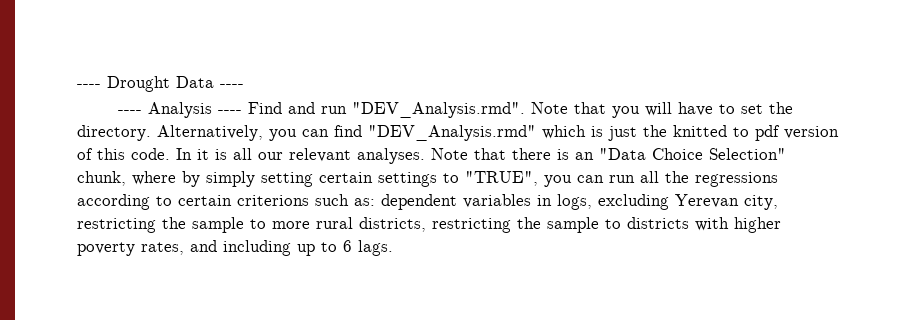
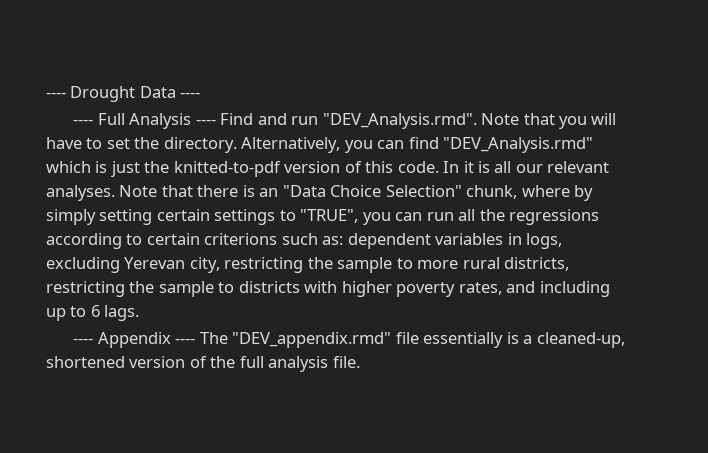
(143, 112) none -> [97,113,125,125] Full
[673,125,780,141] knitted to pdf -> [173,161,281,177] knitted-to-pdf
(393, 248) none -> [73,332,625,348] [46,356,360,372] // ---- Appendix ---- The "DEV_appendix.rmd" file essentially is a cleaned-up, shortened version of the full analysis file.

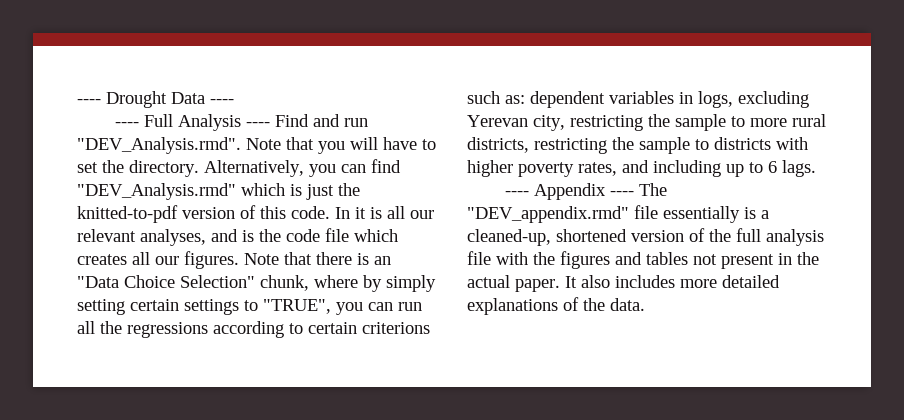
[46,185,115,201] analyses. -> [140,228,398,246] [77,251,239,269] analyses, and is the code file which creates all our figures.
[332,356,360,368] file. -> [467,251,819,269] [467,275,780,292] [467,297,645,315] file with the figures and tables not present in the actual paper. It also includes more detailed explanations of the data.

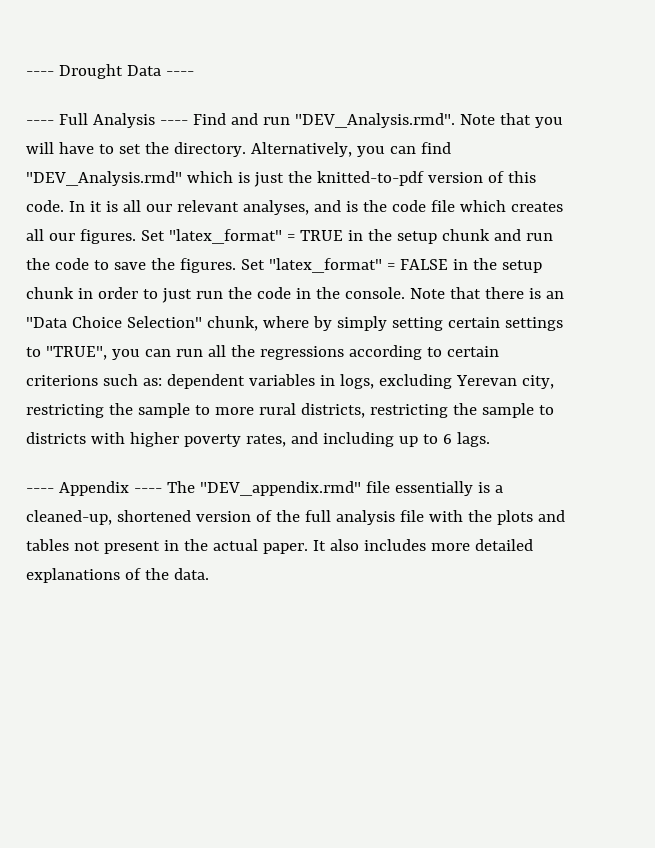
(239, 260) none -> [140,229,553,244] [26,258,542,273] [26,287,405,303] Set "latex_format" = TRUE in the setup chunk and run the code to save the figures. Set "latex_format" = FALSE in the setup chunk in order to just run the code in the console.
[560,251,610,269] figures -> [496,510,533,525] plots

